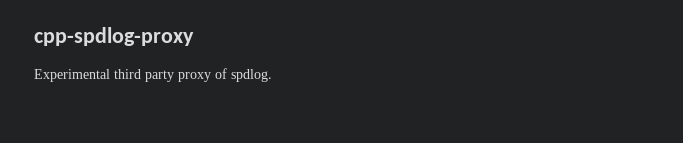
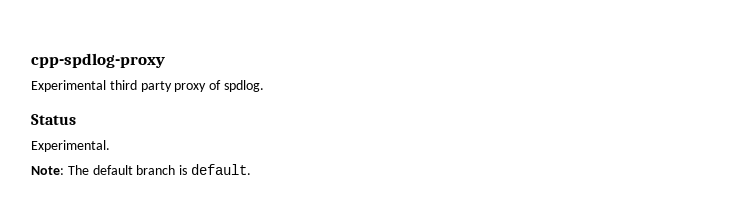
(272, 75) none -> [31,114,76,125] [31,140,110,152] [31,164,251,175] // Status // Experimental. // Note: The default branch is default.

